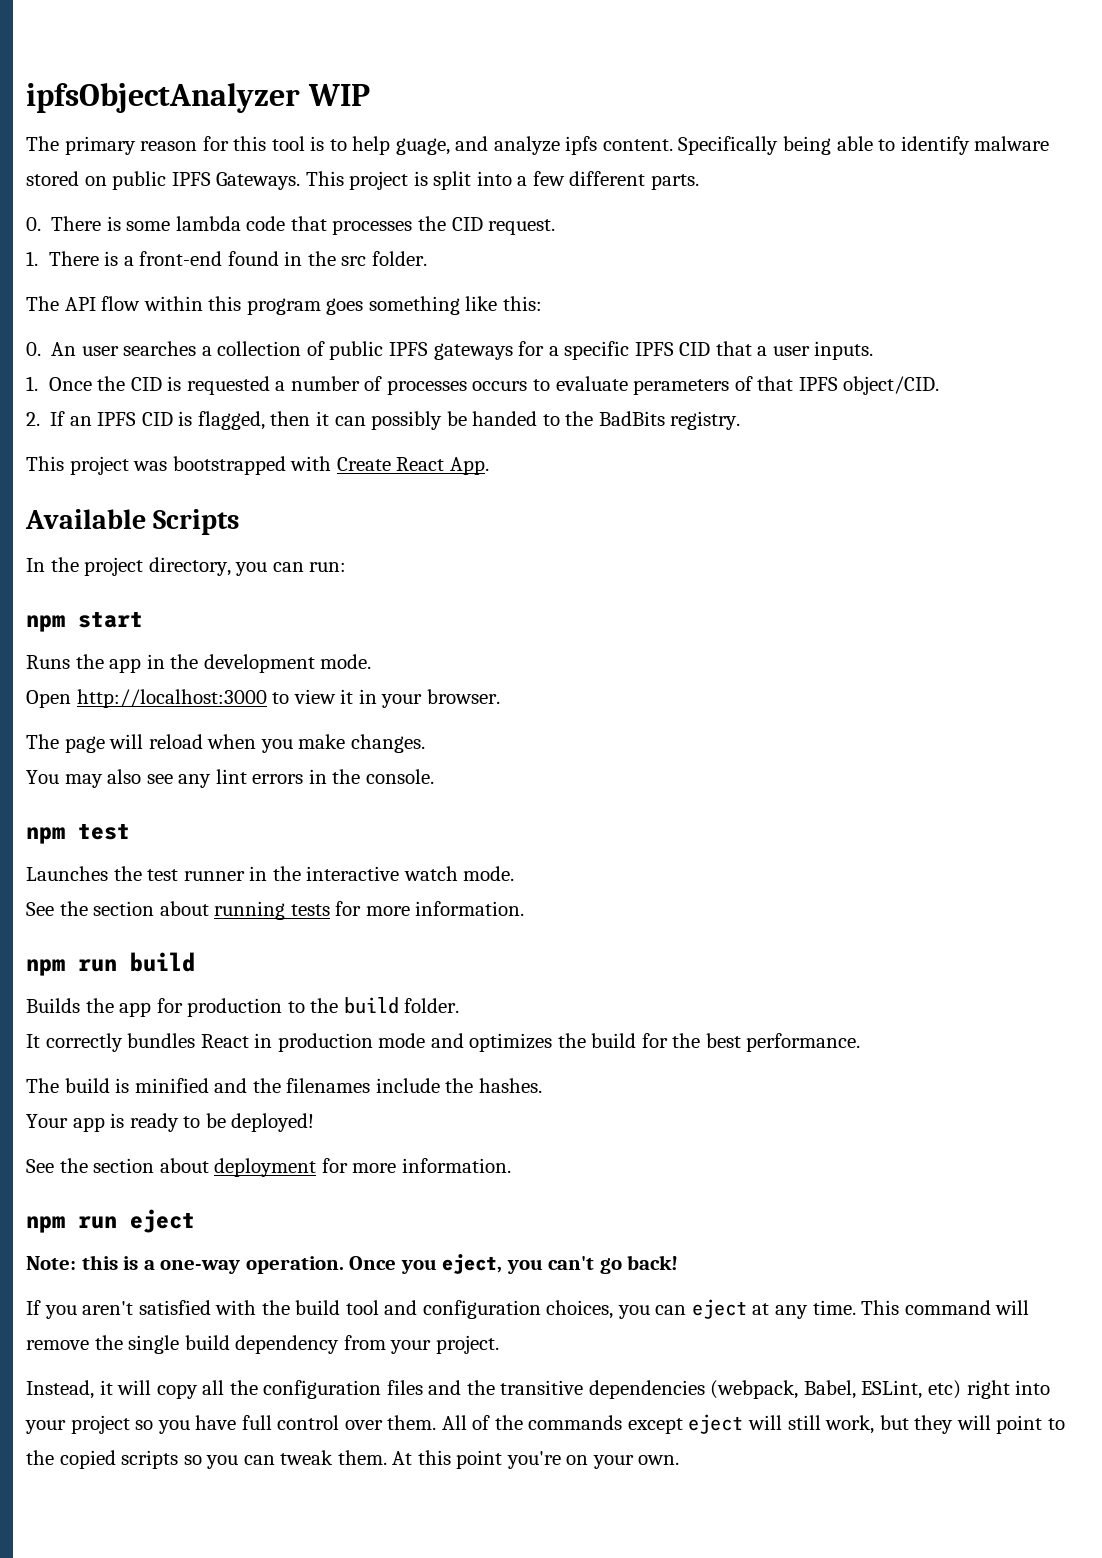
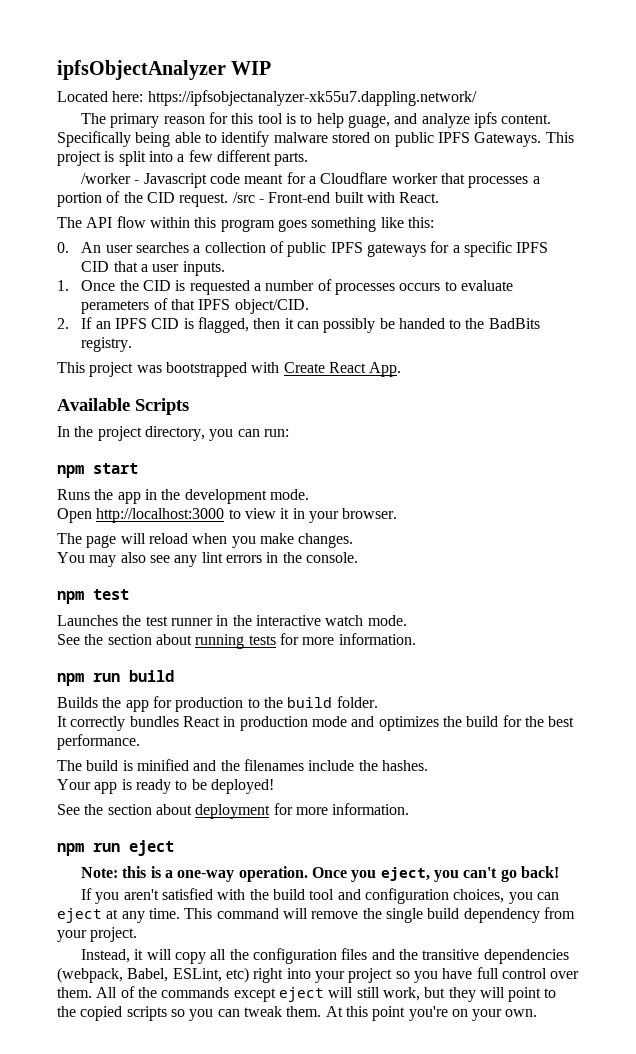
(370, 95) none -> [57,90,477,106] // Located here: https://ipfsobjectanalyzer-xk55u7.dappling.network/
[26,216,556,235] [26,251,427,266] 0. There is some lambda code that processes the CID request. // 1. There is a front-end found in the src folder. -> [81,172,540,188] [57,191,440,207] /worker - Javascript code meant for a Cloudflare worker that processes a portion of the CID request. /src - Front-end built with React.

